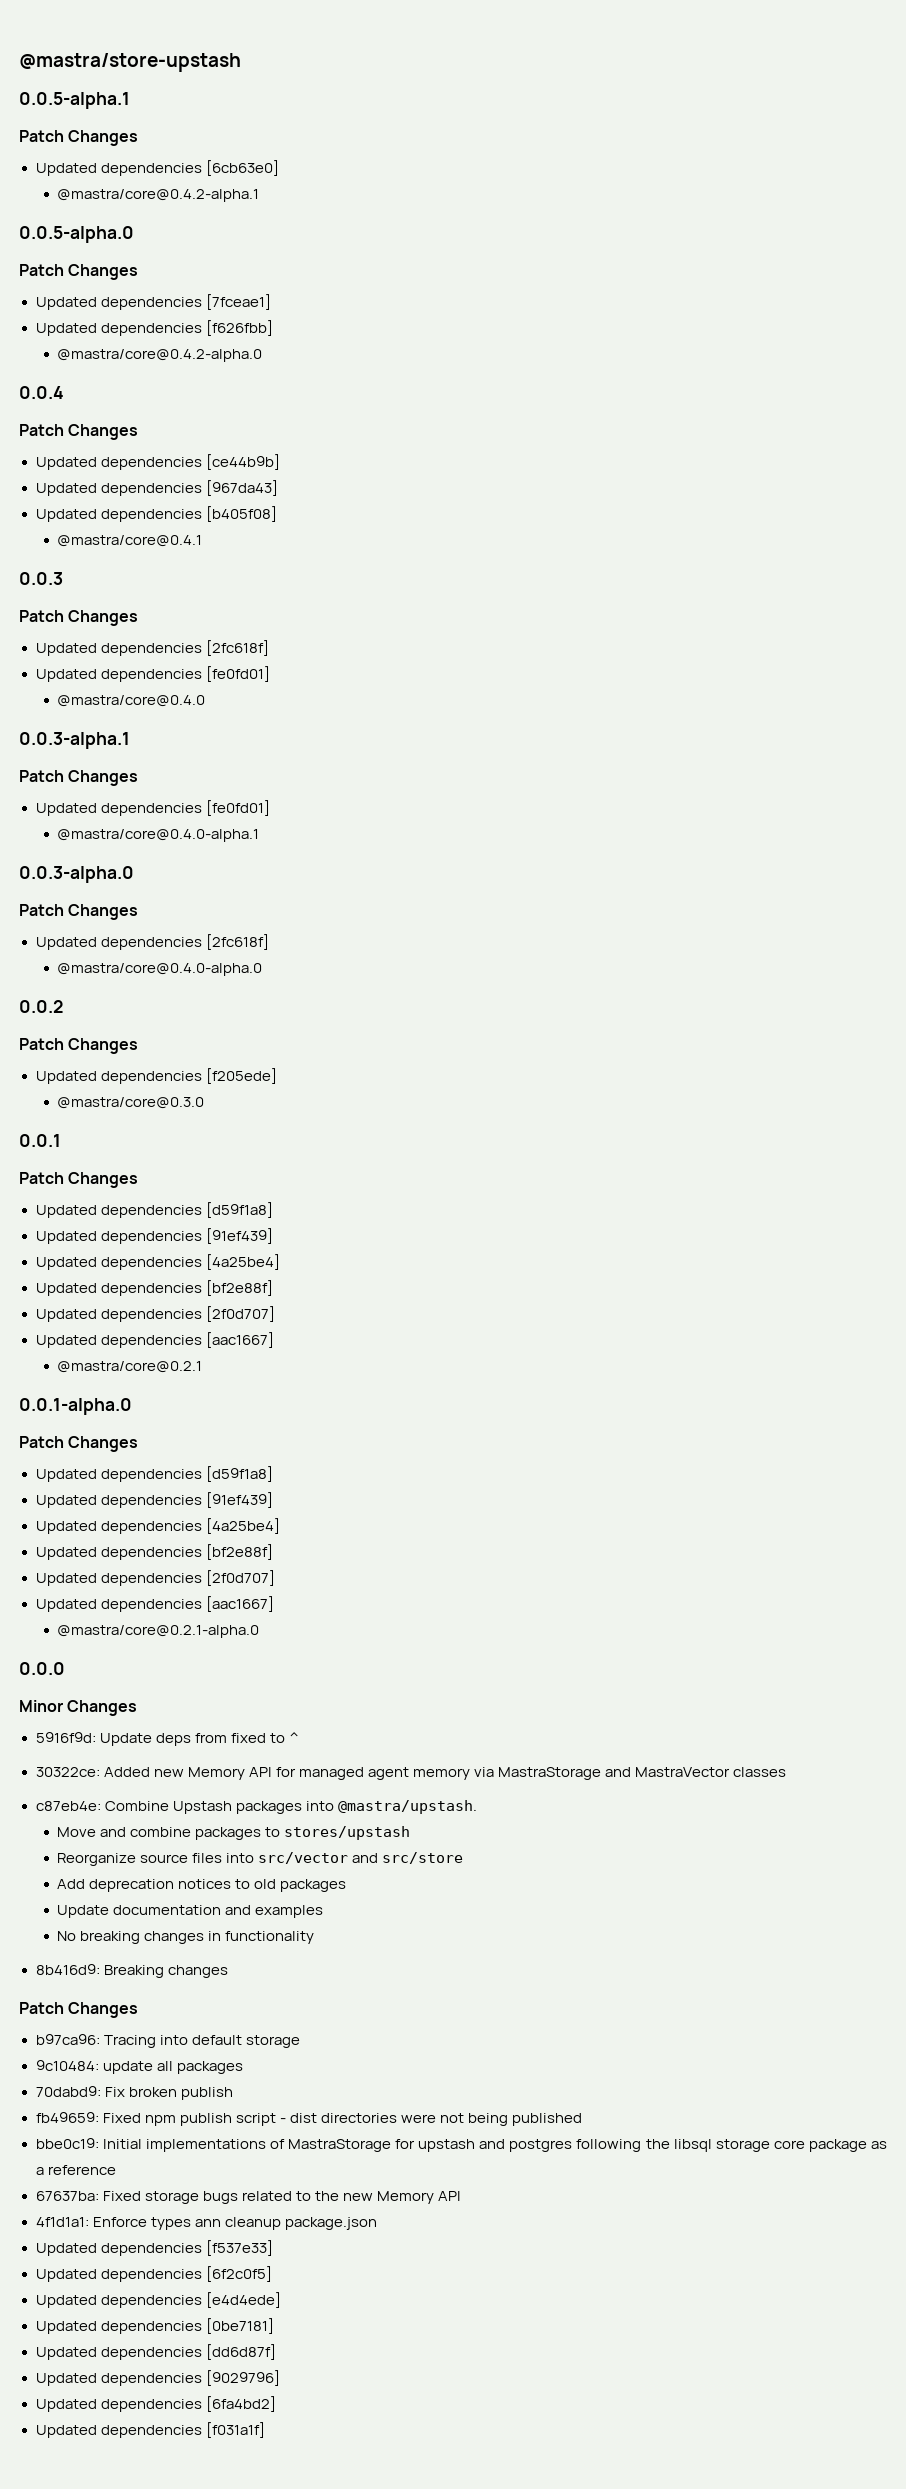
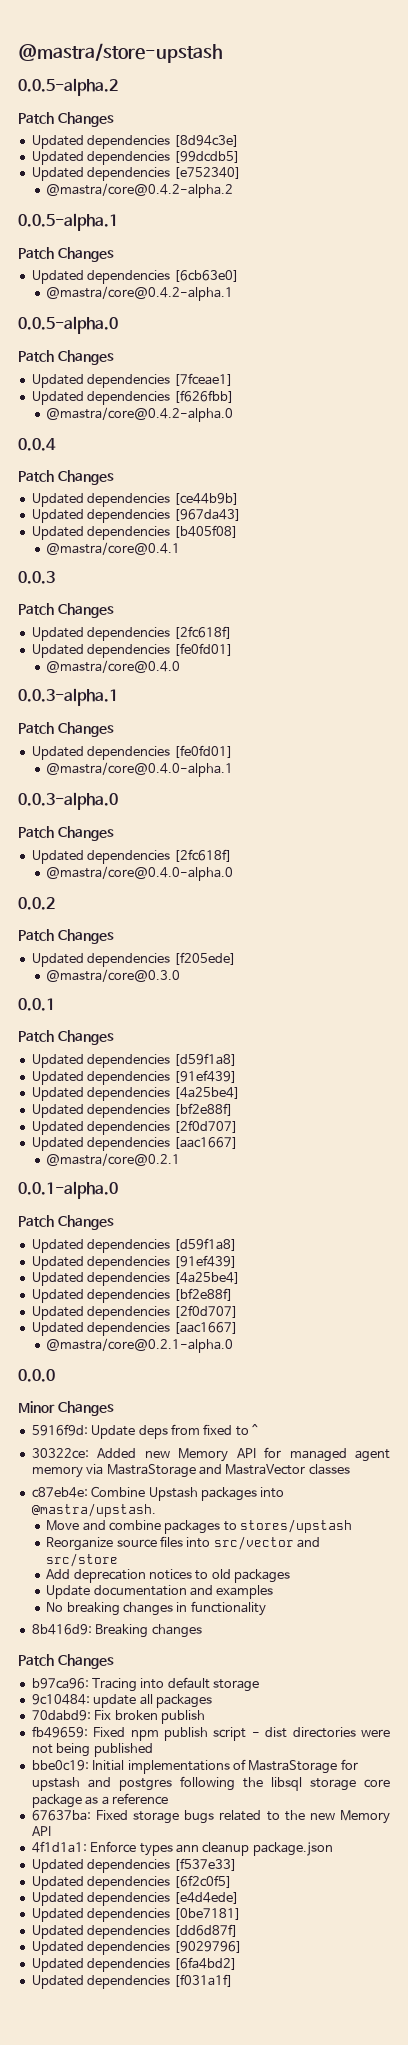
(241, 62) none -> [18,78,118,96] [18,112,114,127] [31,135,239,149] [31,151,240,165] [31,167,241,181] [46,183,234,198] // 0.0.5-alpha.2 // Patch Changes // Updated dependencies [8d94c3e] // Updated dependencies [99dcdb5] // Updated dependencies [e752340] // @mastra/core@0.4.2-alpha.2

